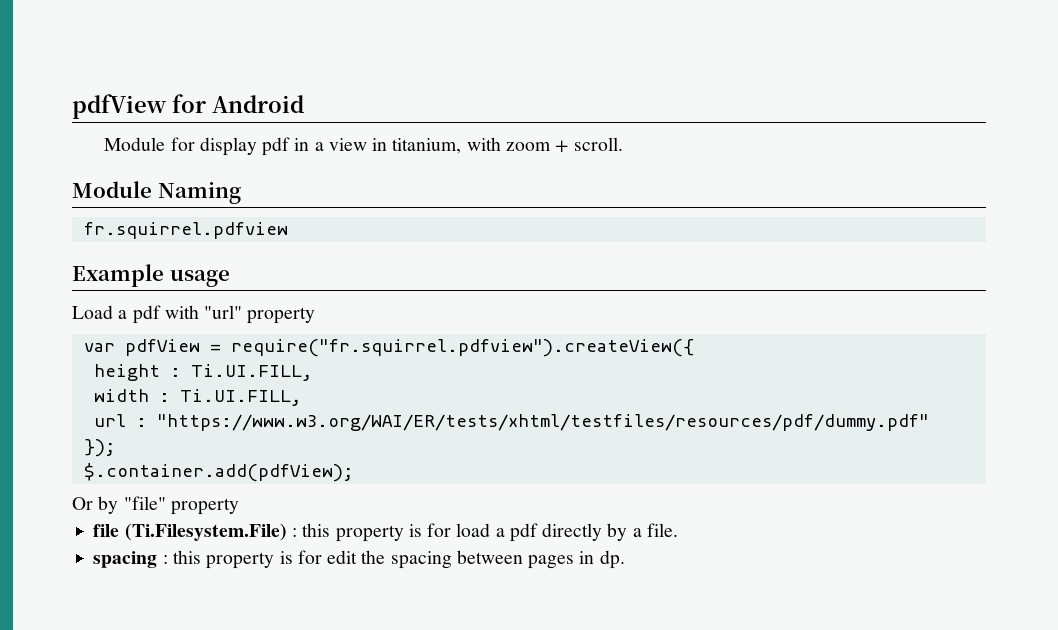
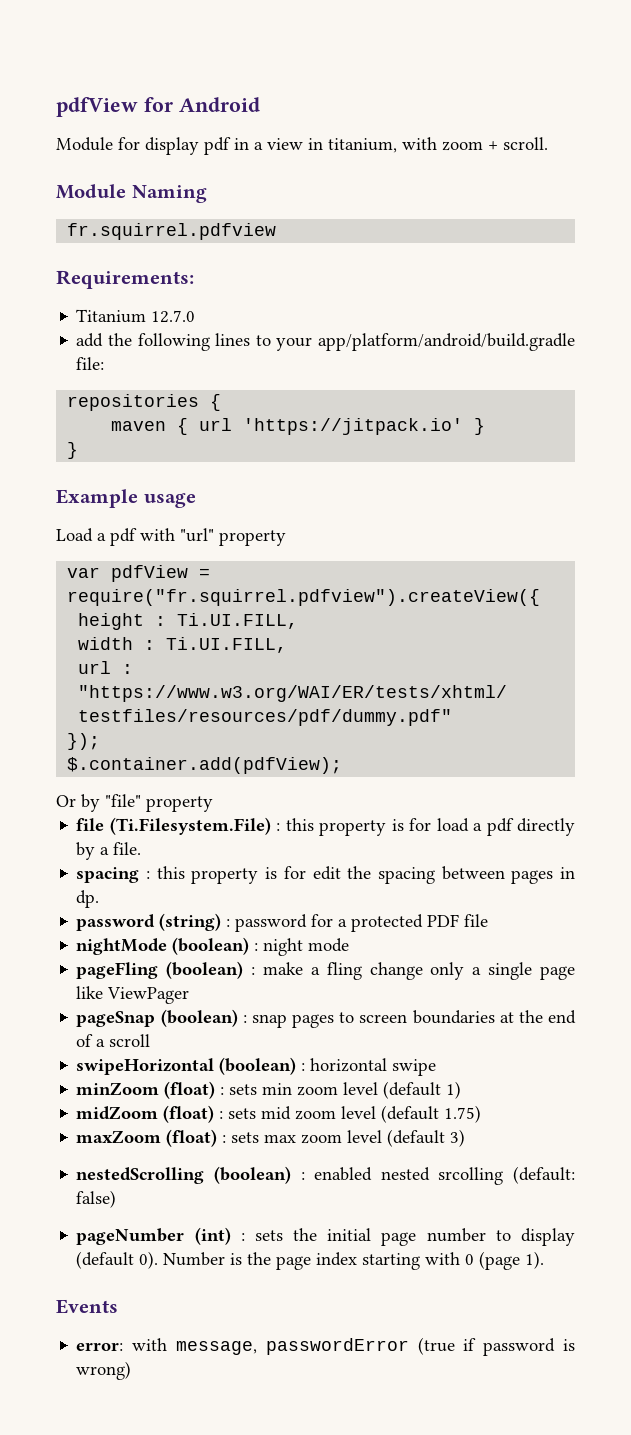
(288, 230) none -> [56,270,194,289] [76,309,196,323] [76,333,575,351] [76,357,105,370] [67,394,222,411] [111,418,486,435] [67,442,79,459] // Requirements: // Titanium 12.7.0 // add the following lines to your app/platform/android/build.gradle file: // repositories { // maven { url 'https://jitpack.io' } // }
(625, 559) none -> [76,913,489,932] [76,937,350,956] [76,961,575,980] [76,986,190,1004] [76,1009,577,1028] [76,1034,151,1047] [76,1057,437,1076] [76,1081,462,1099] [76,1105,482,1123] [76,1129,466,1147] [76,1166,575,1185] [76,1190,117,1208] [76,1227,575,1246] [76,1251,545,1270] [56,1299,118,1314] [76,1337,575,1356] [76,1361,132,1380] // password (string) : password for a protected PDF file // nightMode (boolean) : night mode // pageFling (boolean) : make a fling change only a single page like ViewPager // pageSnap (boolean) : snap pages to screen boundaries at the end of a scroll // swipeHorizontal (boolean) : horizontal swipe // minZoom (float) : sets min zoom level (default 1) // midZoom (float) : sets mid zoom level (default 1.75) // maxZoom (float) : sets max zoom level (default 3) // nestedScrolling (boolean) : enabled nested srcolling (default: false) // pageNumber (int) : sets the initial page number to display (default 0). Number is the page index starting with 0 (page 1). // Events // error: with message, passwordError (true if password is wrong)

